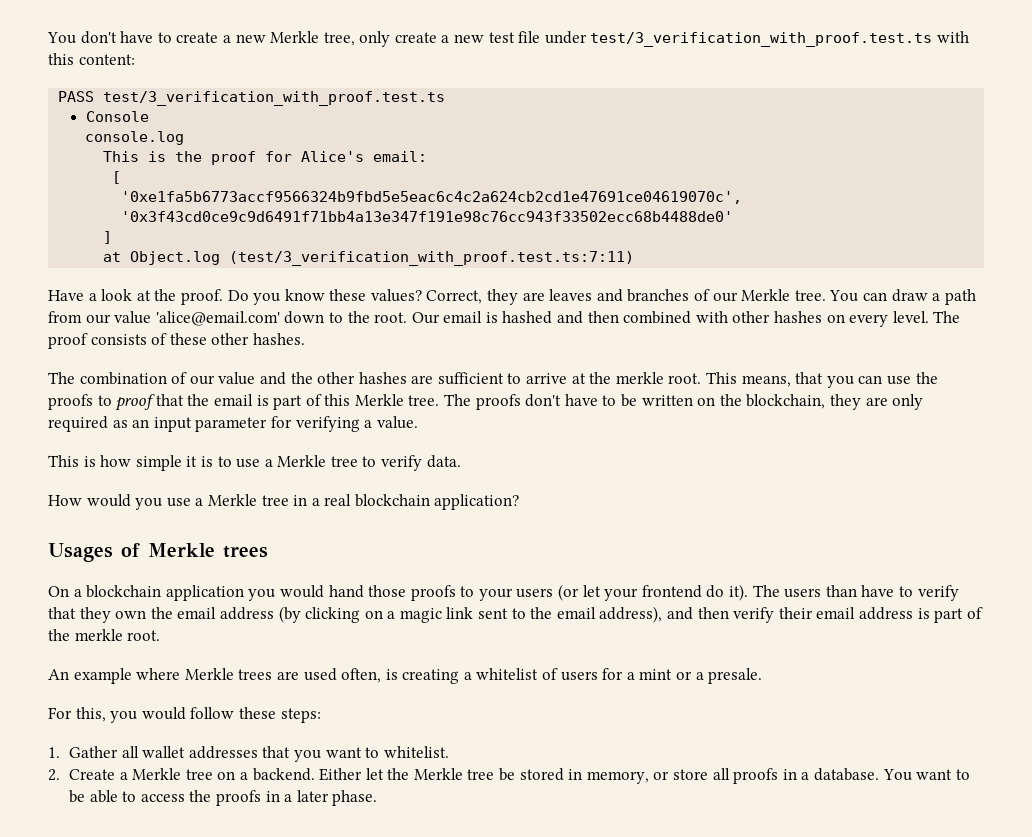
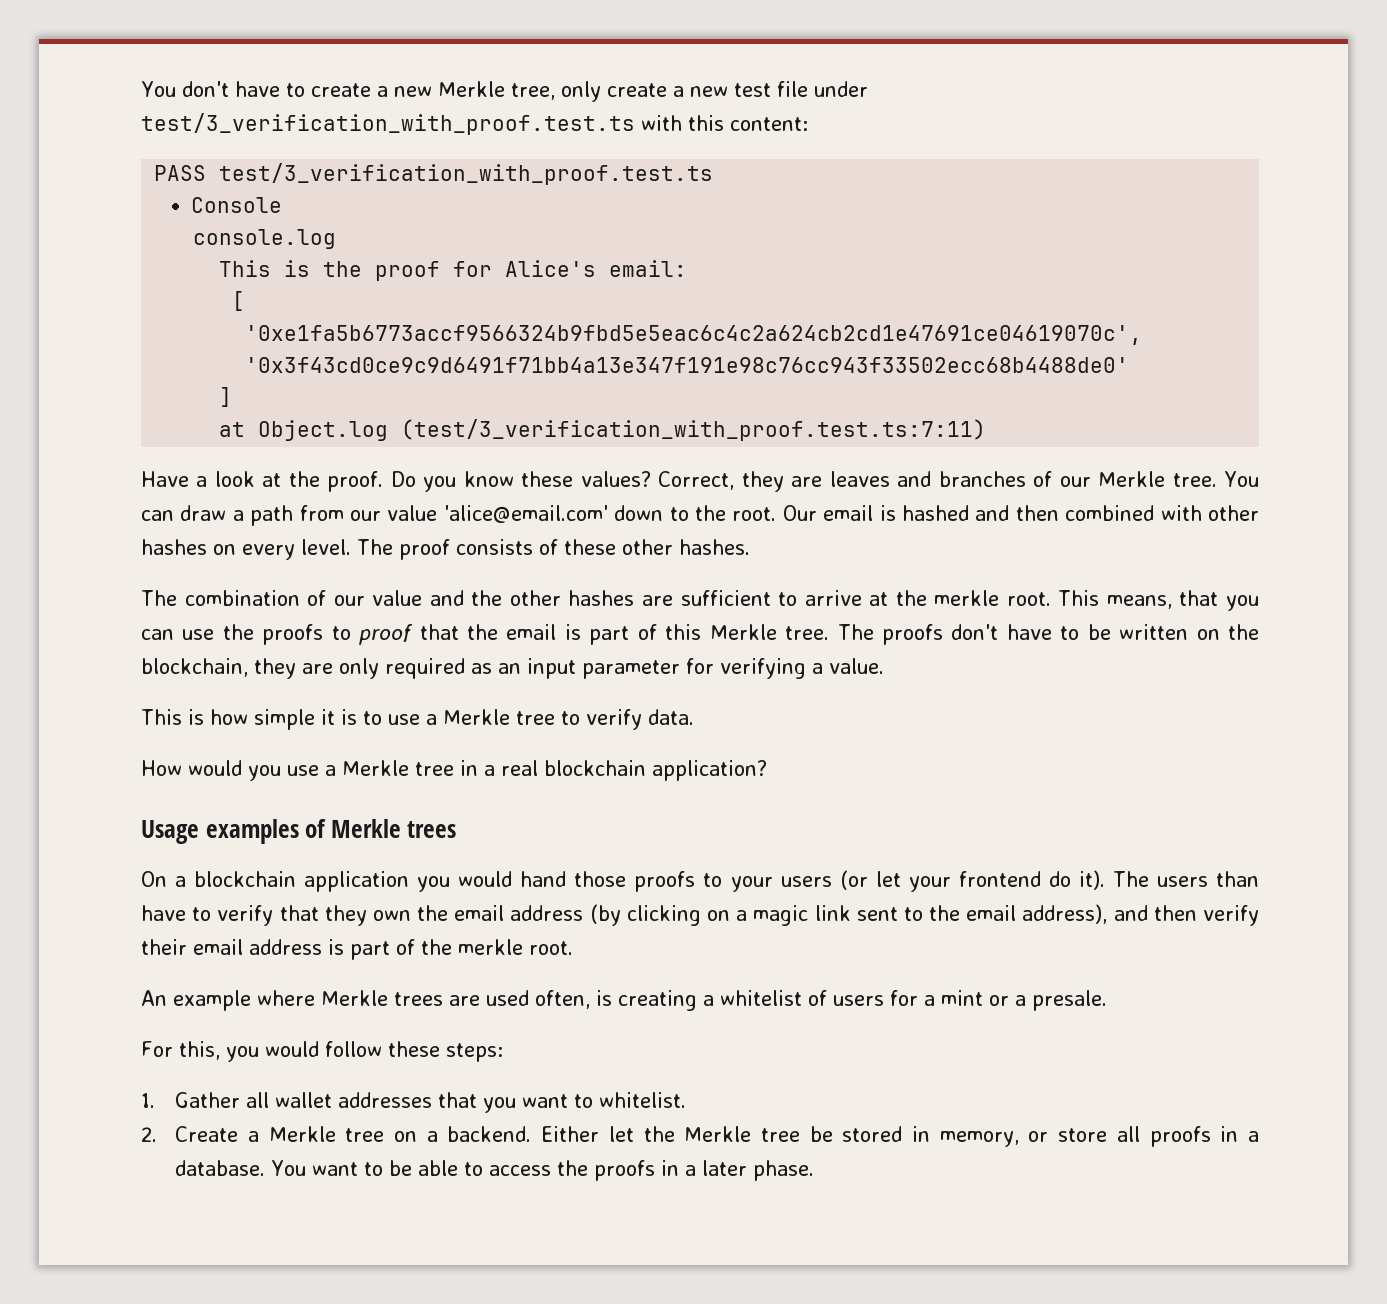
[48,543,113,562] Usages -> [141,819,299,844] Usage examples

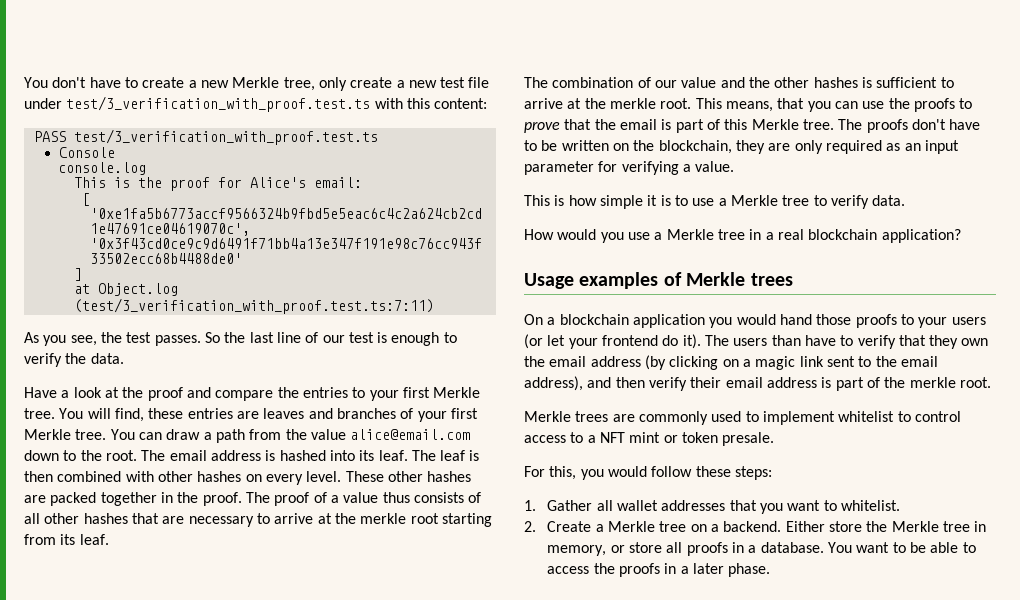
(987, 430) none -> [24,332,457,346] [24,353,124,367] // As you see, the test passes. So the last line of our test is enough to verify the data.
[327,471,784,492] proof. Do you know these values? Correct, they -> [147,387,481,401] [24,408,233,422] proof and compare the entries to your first Merkle tree. You will find, these entries
[1059,476,1091,487] our -> [417,408,478,422] your first
[350,505,608,523] our value 'alice@email.com' -> [285,429,471,440] the value alice@email.com
[782,505,1010,521] Our email is hashed and -> [141,450,480,461] The email address is hashed into its leaf. The leaf is
[357,539,750,560] The proof consists of these other hashes. -> [345,471,472,482] [24,492,482,506] [24,513,492,527] [24,534,109,545] These other hashes are packed together in the proof. The proof of a value thus consists of all other hashes that are necessary to arrive at the merkle root starting from its leaf.
[641,595,673,606] are -> [861,77,872,88] is
[359,624,414,645] proof -> [524,122,560,133] prove
[141,990,935,1011] An example where Merkle trees are used often, is creating a whitelist of users for a -> [524,411,961,425] [524,432,625,443] Merkle trees are commonly used to implement whitelist to control access to a NFT
[1015,995,1026,1006] a -> [681,432,718,443] token
[608,1126,634,1142] let -> [829,521,863,532] store
[809,1126,903,1142] be stored -> (971, 526) none

